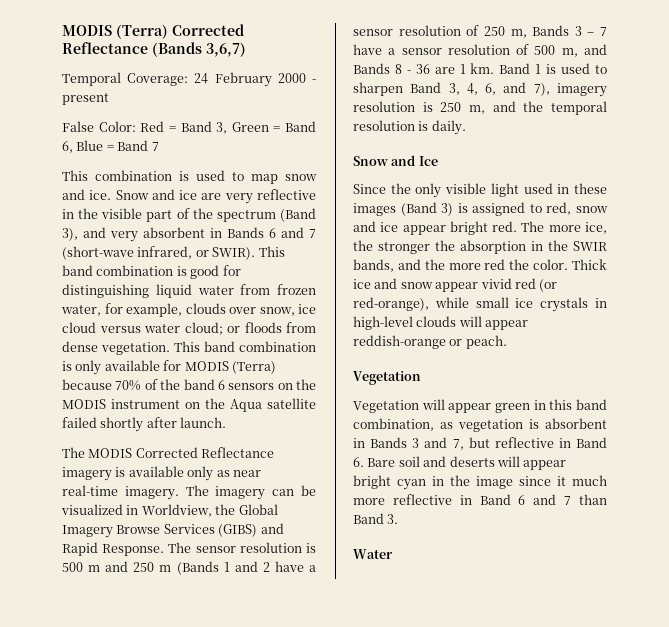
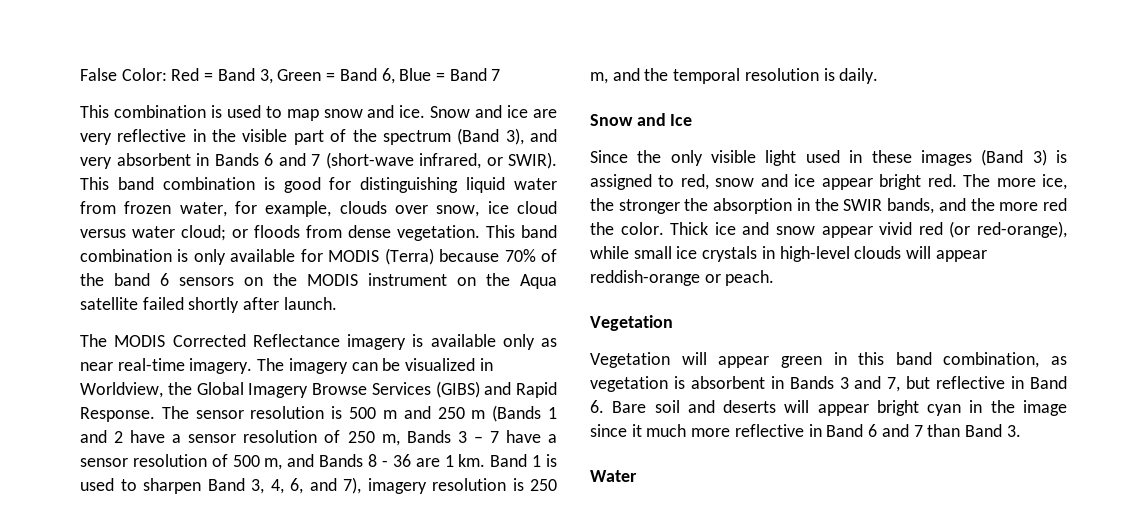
[62,24,244,39] [62,42,246,57] [62,72,316,87] [62,93,109,105] MODIS (Terra) Corrected Reflectance (Bands 3,6,7) // Temporal Coverage: 24 February 2000 - present // -> (80, 74) none

